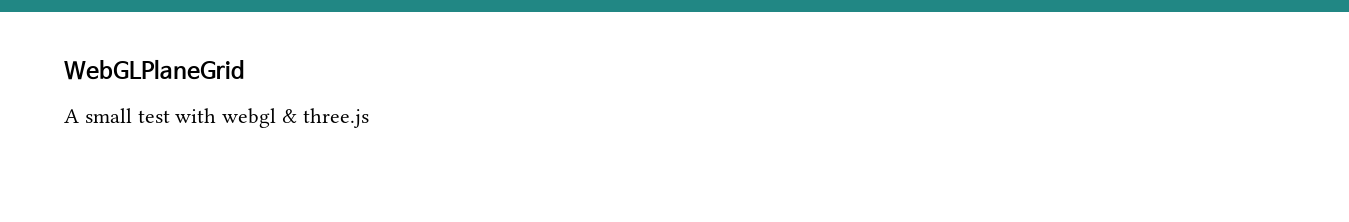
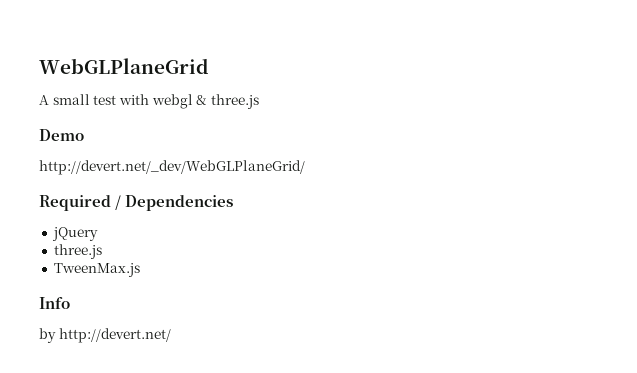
(369, 118) none -> [39,129,84,141] [39,160,305,175] [39,195,234,211] [51,227,98,241] [53,244,102,259] [53,263,140,277] [39,297,70,309] [39,328,171,343] // Demo // http://devert.net/_dev/WebGLPlaneGrid/ // Required / Dependencies // jQuery // three.js // TweenMax.js // Info // by http://devert.net/

